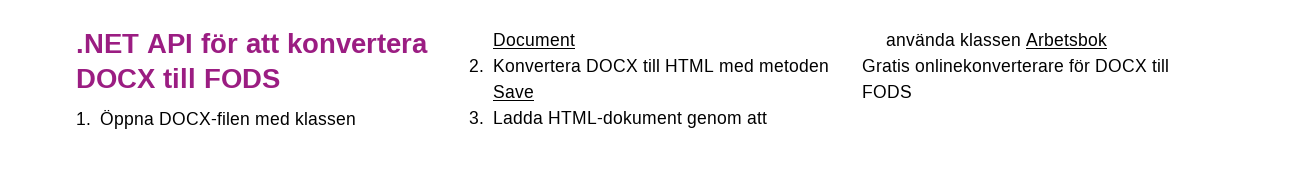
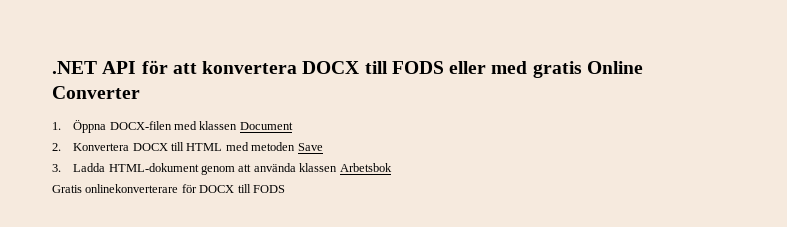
(280, 78) none -> [449,61,643,78] [52,86,140,99] eller med gratis Online Converter

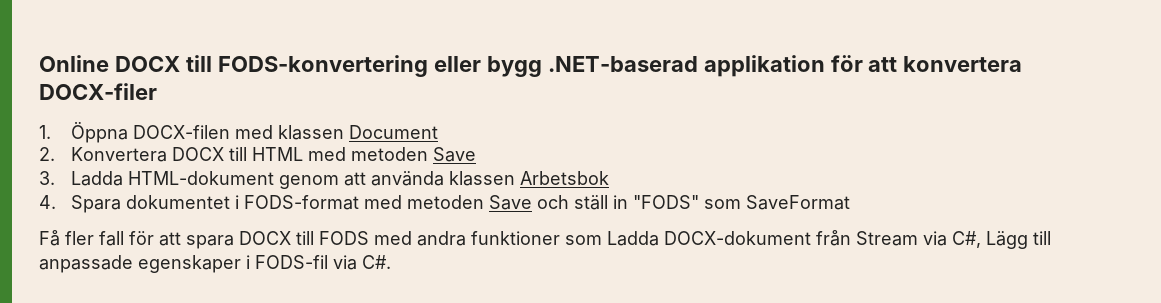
[52,60,643,78] [52,86,140,99] .NET API för att konvertera DOCX till FODS eller med gratis Online Converter -> [39,55,1023,77] [39,83,157,100] Online DOCX till FODS-konvertering eller bygg .NET-baserad applikation för att konvertera DOCX-filer
[52,184,285,193] Gratis onlinekonverterare för DOCX till FODS -> [39,195,851,213] [39,230,1051,249] [39,255,391,273] 4. Spara dokumentet i FODS-format med metoden Save och ställ in "FODS" som SaveFormat // Få fler fall för att spara DOCX till FODS med andra funktioner som Ladda DOCX-dokument från Stream via C#, Lägg till anpassade egenskaper i FODS-fil via C#.

